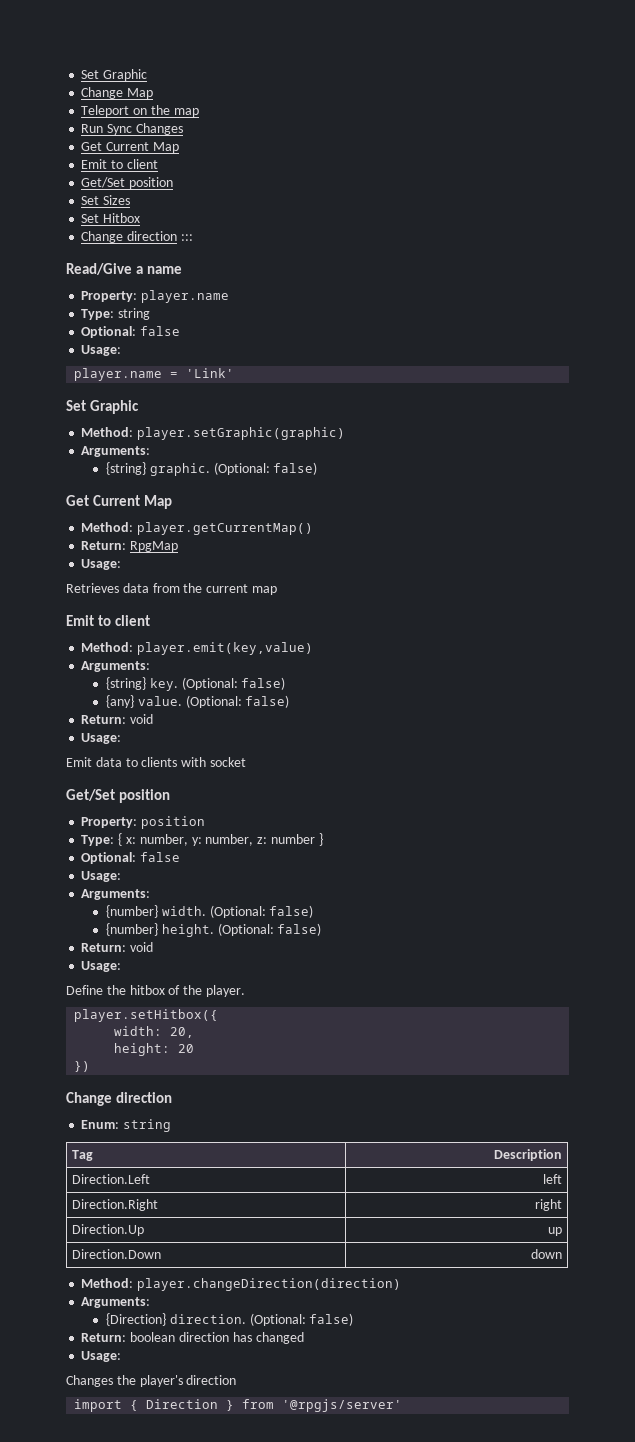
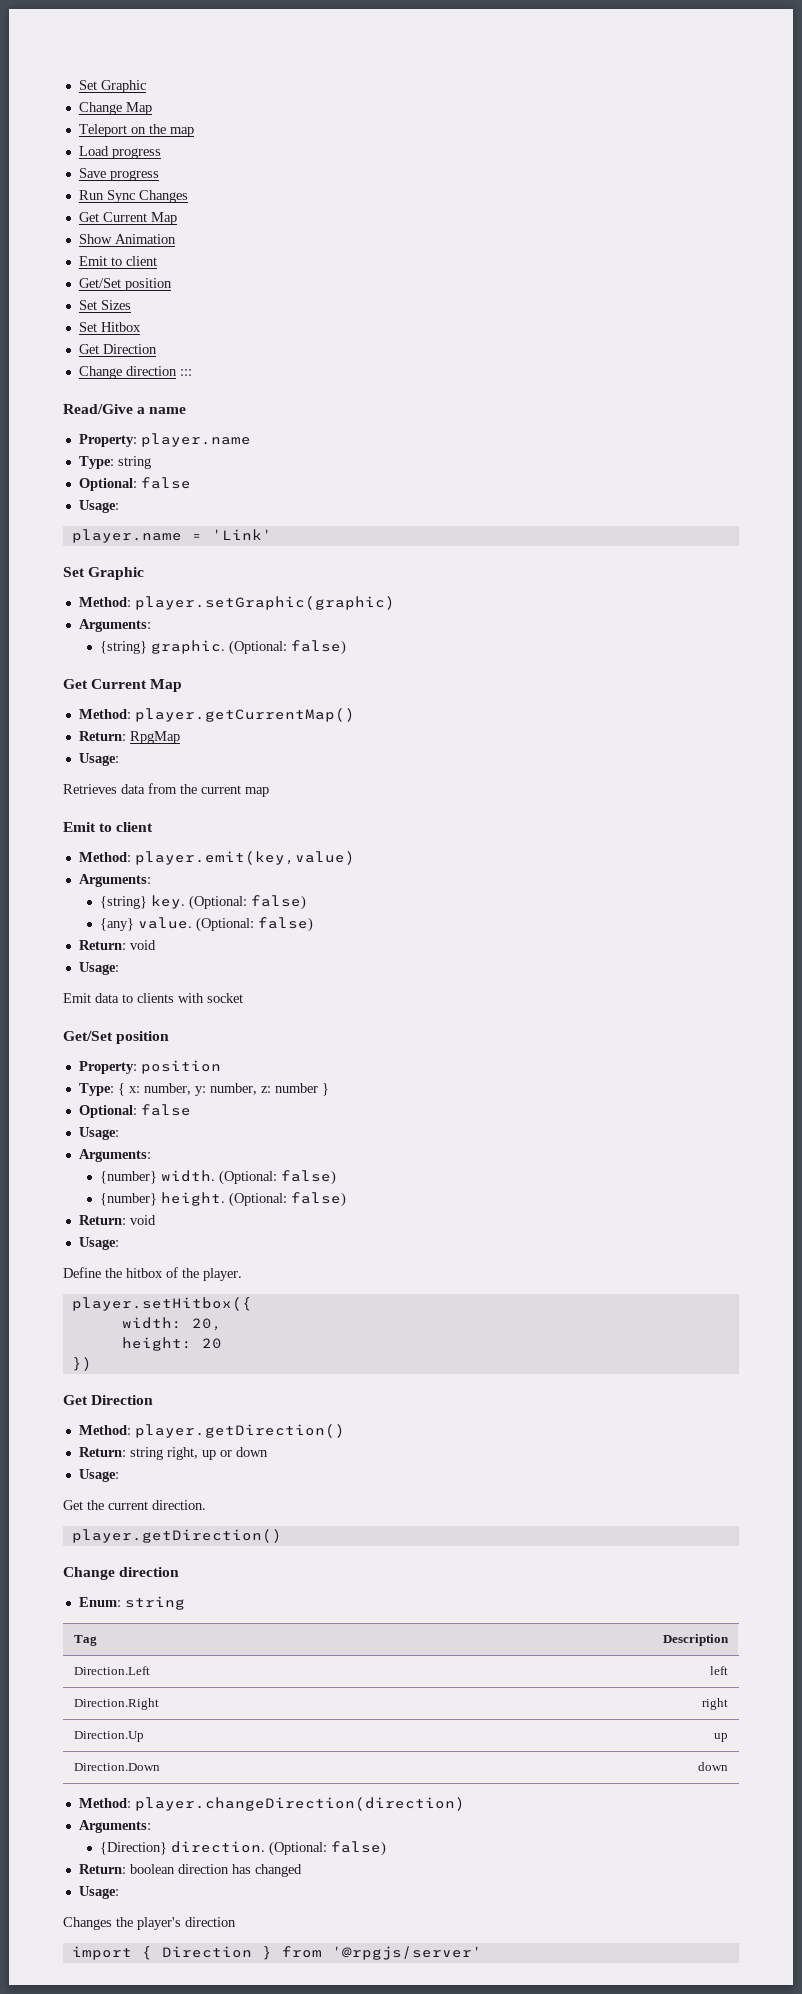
(199, 112) none -> [78,146,161,159] [78,168,159,181] // Load progress // Save progress
(179, 147) none -> [78,234,176,244] // Show Animation
(141, 218) none -> [78,344,157,354] // Get Direction
(91, 1066) none -> [63,1395,154,1405] [78,1424,345,1438] [78,1447,268,1460] [78,1469,119,1482] [63,1500,206,1510] [71,1529,282,1543] // Get Direction // Method: player.getDirection() // Return: string right, up or down // Usage: // Get the current direction. // player.getDirection()

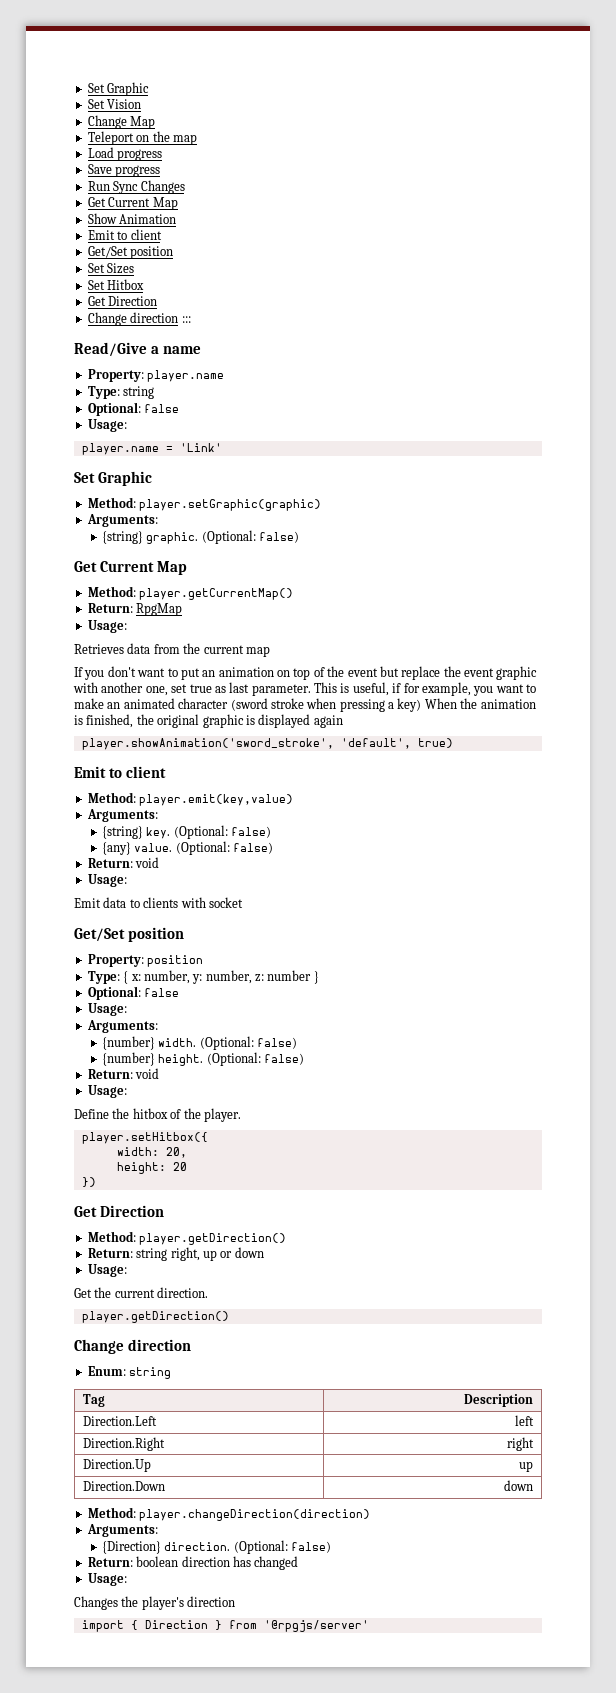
[78,80,146,93] Set Graphic -> [87,82,150,96] [87,99,142,109] Set Graphic // Set Vision
(269, 792) none -> [74,666,538,680] [73,682,536,696] [74,698,536,712] [74,714,343,728] [81,738,453,750] // If you don't want to put an animation on top of the event but replace the event graphic with another one, set true as last parameter. This is useful, if for example, you want to make an animated character (sword stroke when pressing a key) When the animation is finished, the original graphic is displayed again // player.showAnimation('sword_stroke', 'default', true)

